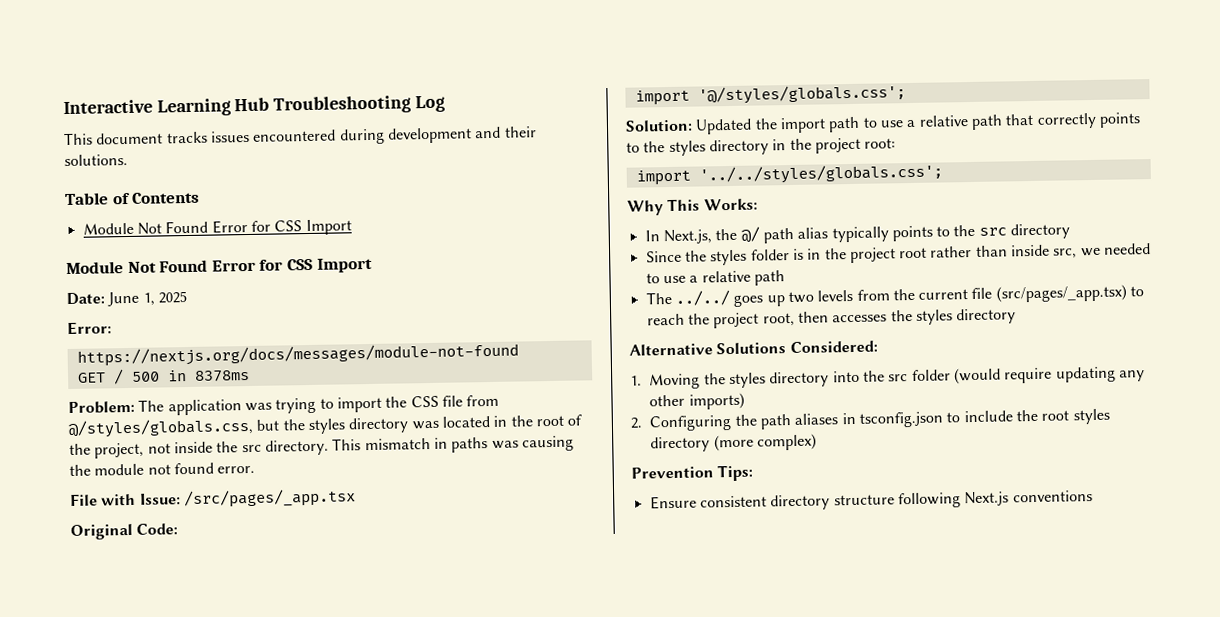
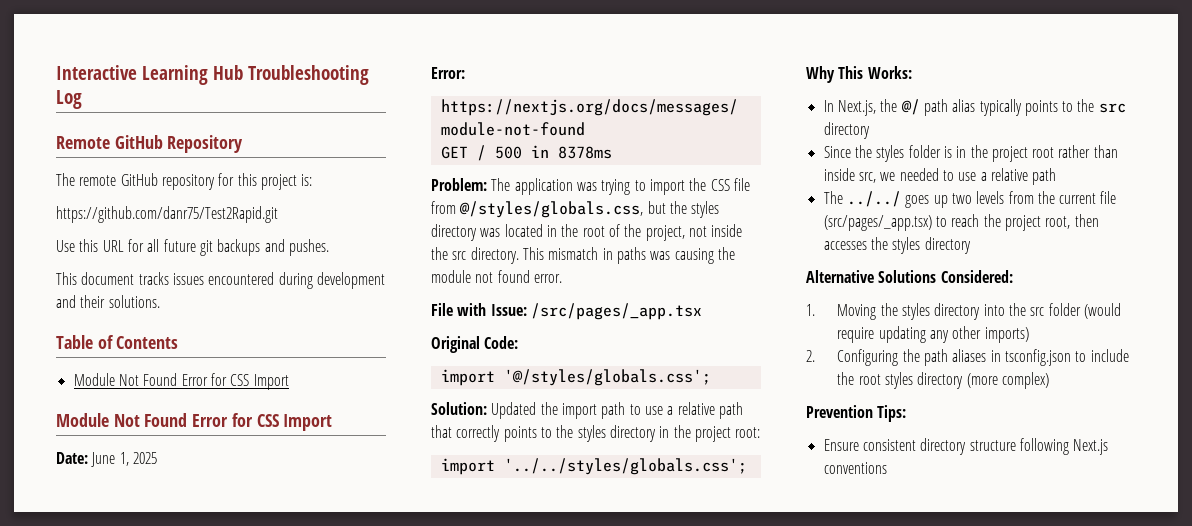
(445, 104) none -> [56,135,244,153] [56,173,313,190] [56,206,278,223] [56,239,329,256] // Remote GitHub Repository // The remote GitHub repository for this project is: // https://github.com/danr75/Test2Rapid.git // Use this URL for all future git backups and pushes.

